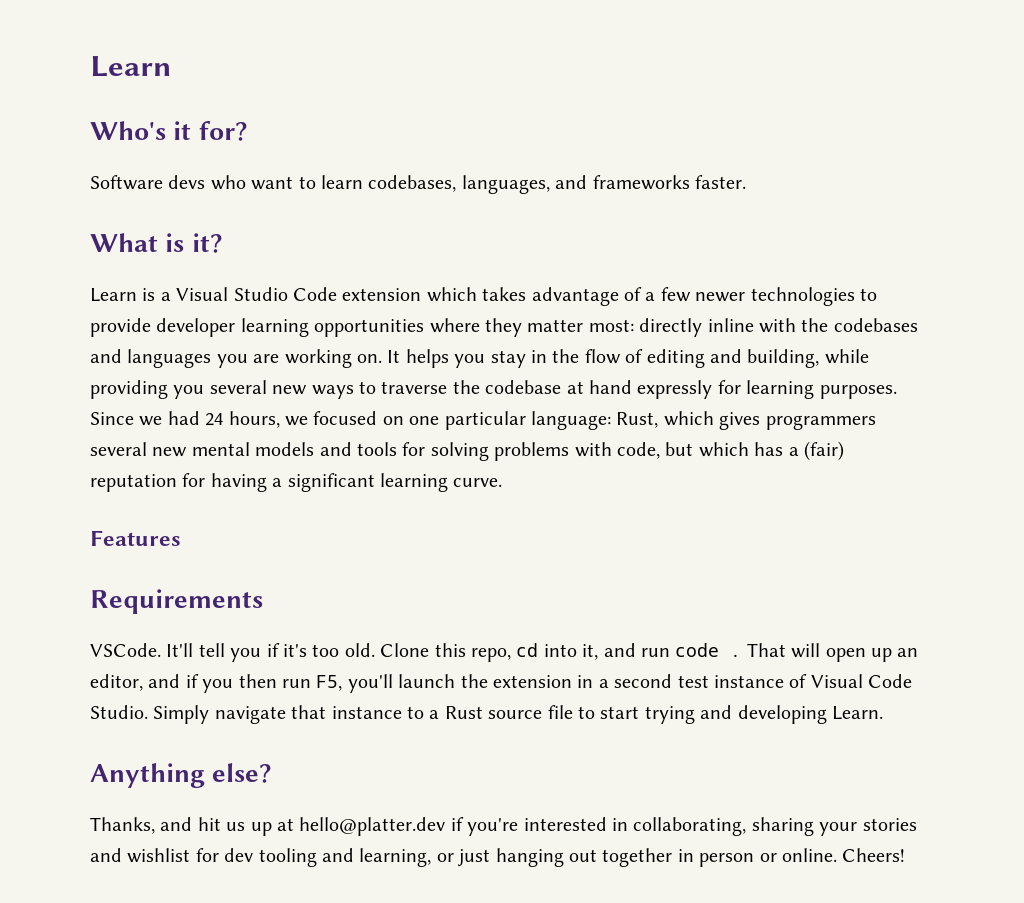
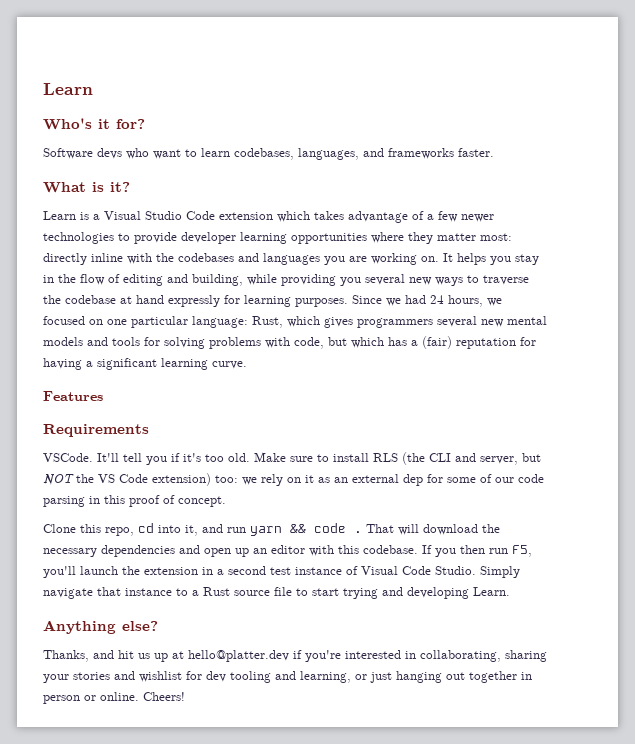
(375, 650) none -> [254,452,541,465] [43,473,544,486] [43,495,226,507] Make sure to install RLS (the CLI and server, but NOT the VS Code extension) too: we rely on it as an external dep for some of our code parsing in this proof of concept. //
(670, 652) none -> [250,524,306,536] yarn &&
[825,648,919,662] [90,674,199,691] open up an editor, and if -> [423,524,500,535] [43,545,432,557] download the necessary dependencies and open up an editor with this codebase. If

